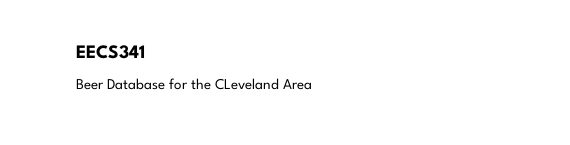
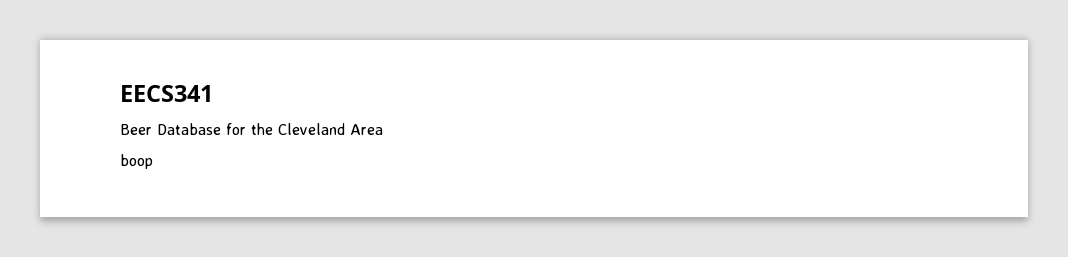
[215,78,280,90] CLeveland -> [278,123,345,135] Cleveland
(313, 84) none -> [120,154,153,169] // boop

